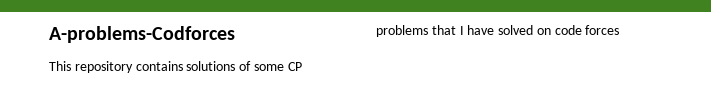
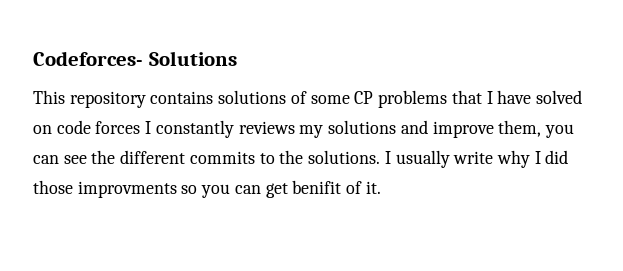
[49,26,235,43] A-problems-Codforces -> [33,51,237,66] Codeforces- Solutions
(620, 30) none -> [145,120,574,138] [33,150,569,168] [33,180,381,198] I constantly reviews my solutions and improve them, you can see the different commits to the solutions. I usually write why I did those improvments so you can get benifit of it.

